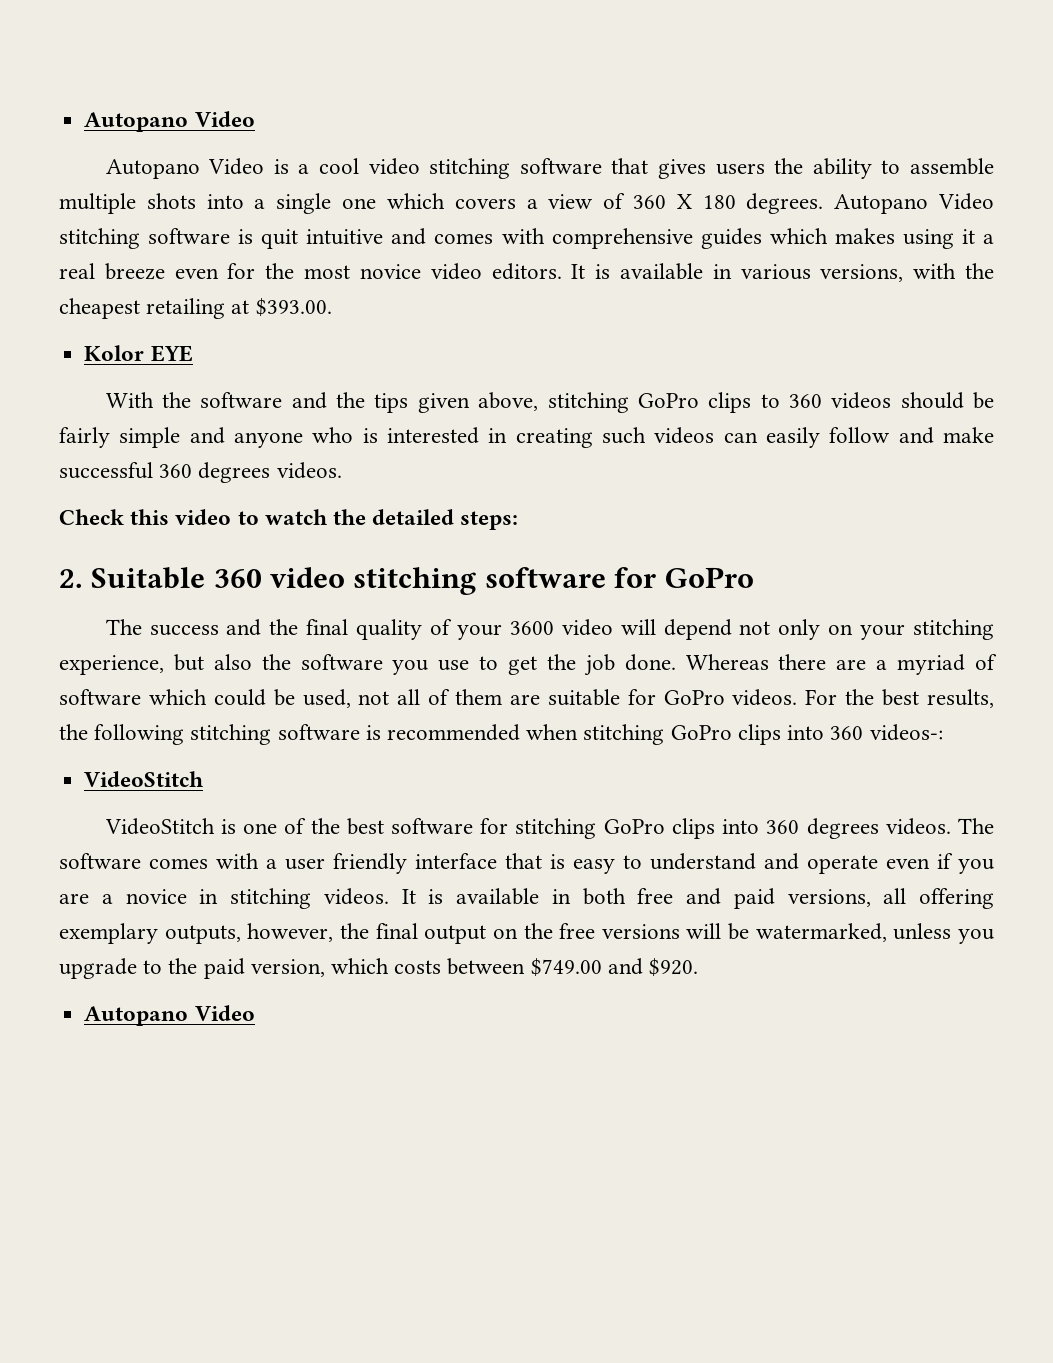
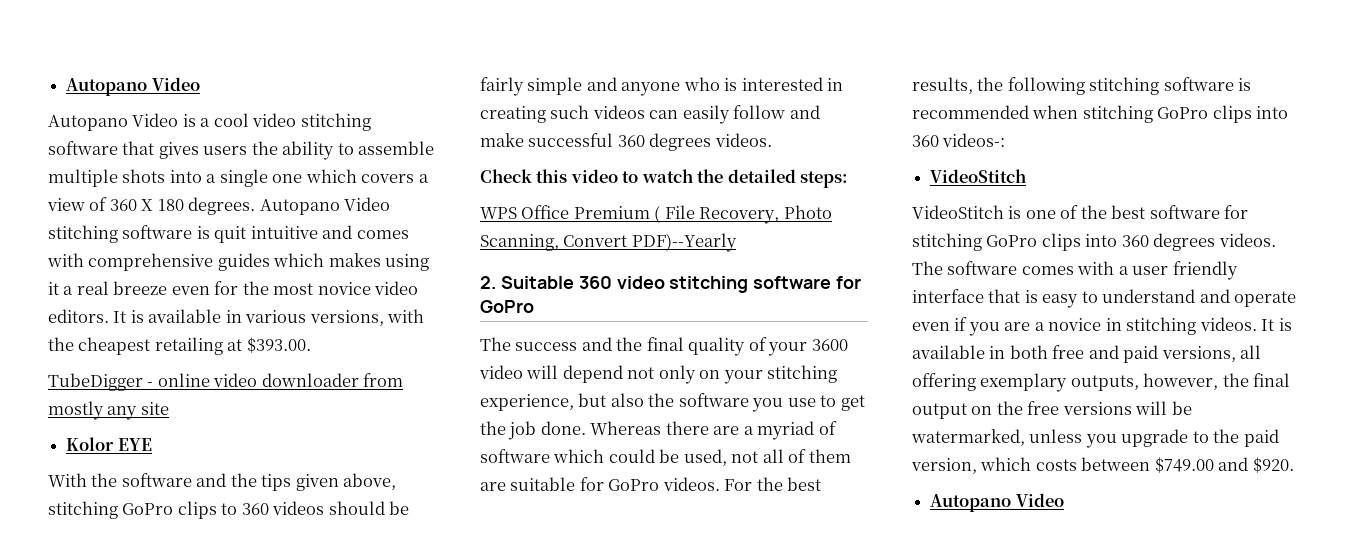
(332, 307) none -> [48,373,404,391] [48,401,169,420] // TubeDigger - online video downloader from mostly any site
(519, 520) none -> [480,205,832,224] [480,233,737,252] // WPS Office Premium ( File Recovery, Photo Scanning, Convert PDF)--Yearly

